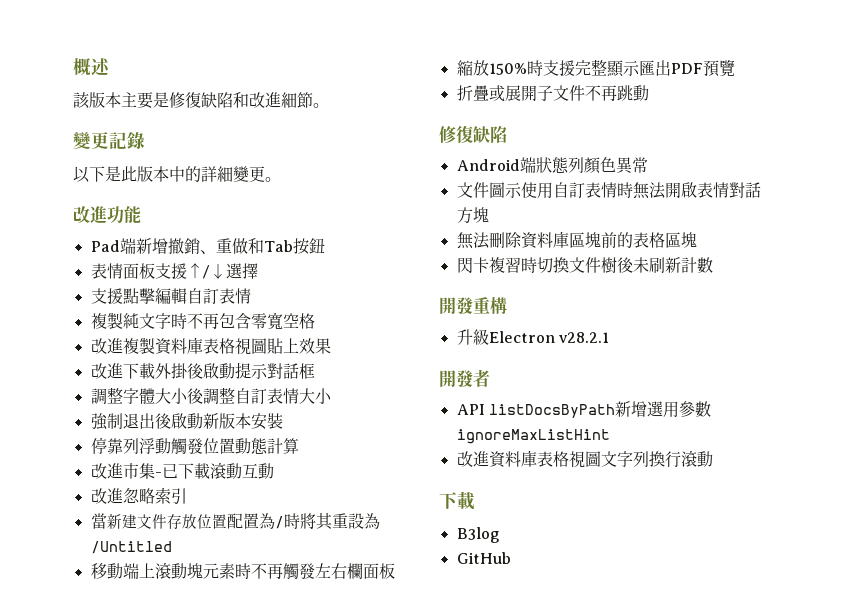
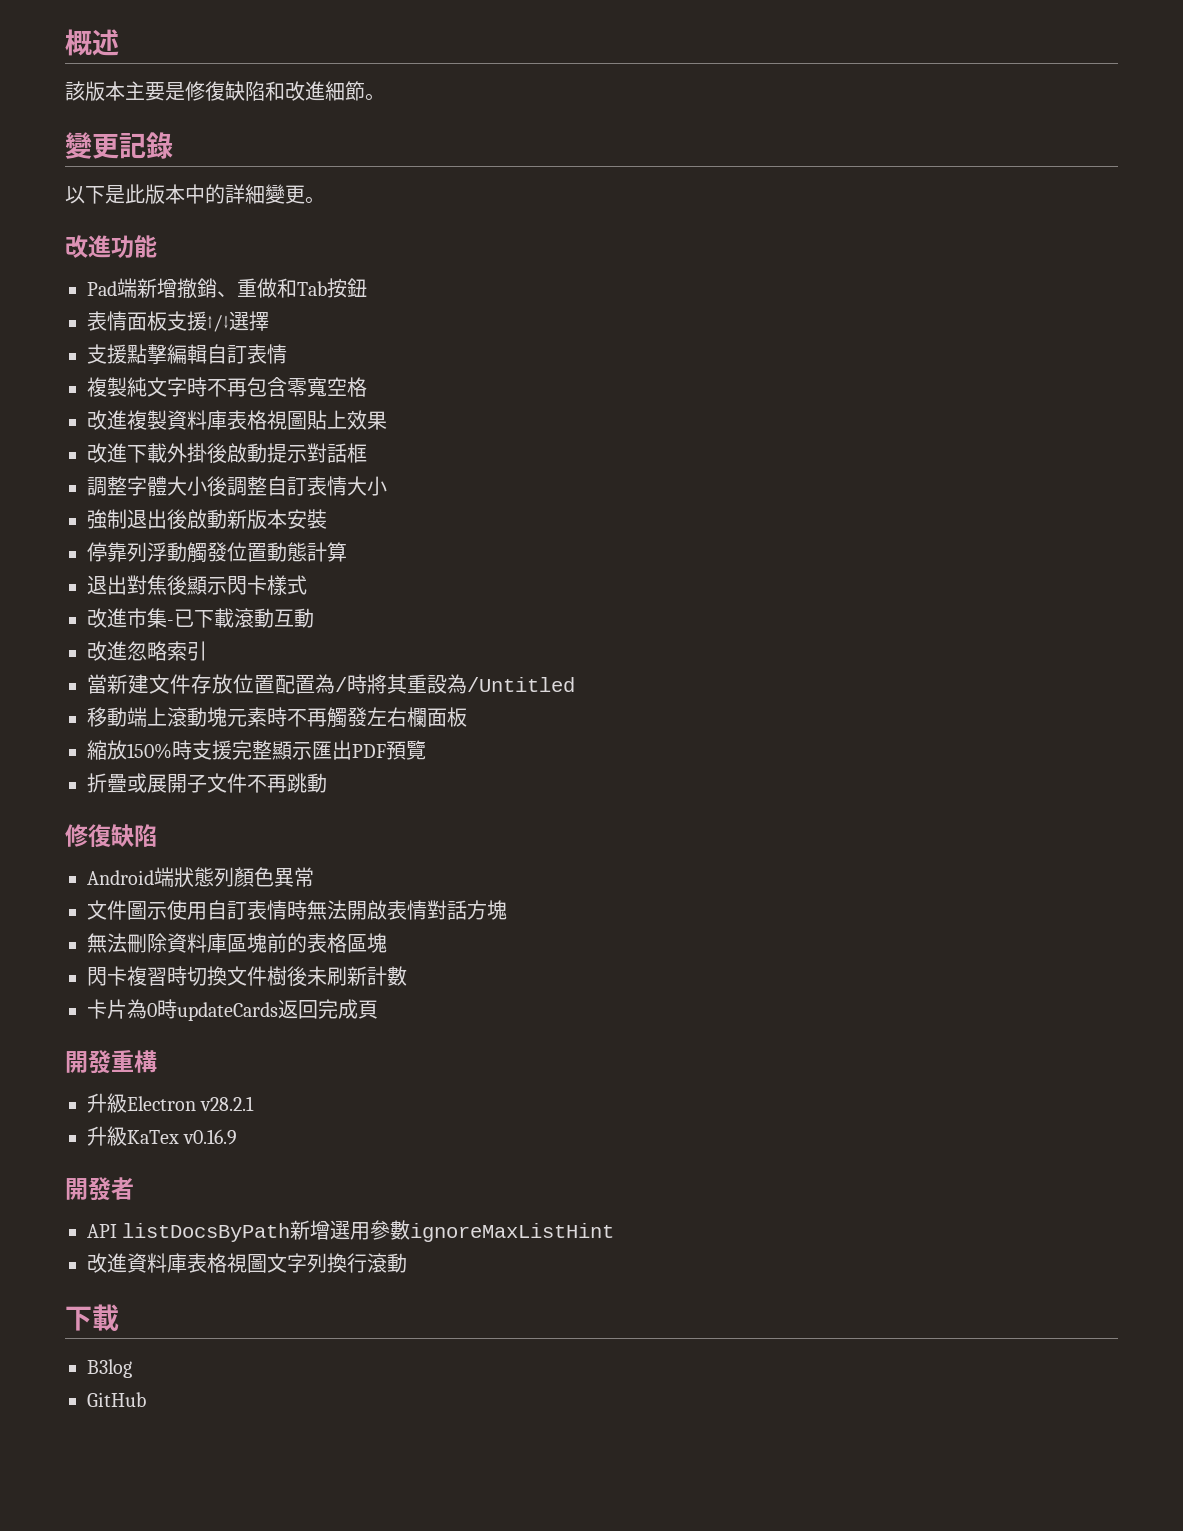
(299, 446) none -> [87,575,307,595] // 退出對焦後顯示閃卡樣式
(713, 265) none -> [87,999,378,1021] // 卡片為0時updateCards返回完成頁
(609, 337) none -> [87,1126,238,1146] // 升級KaTex v0.16.9

